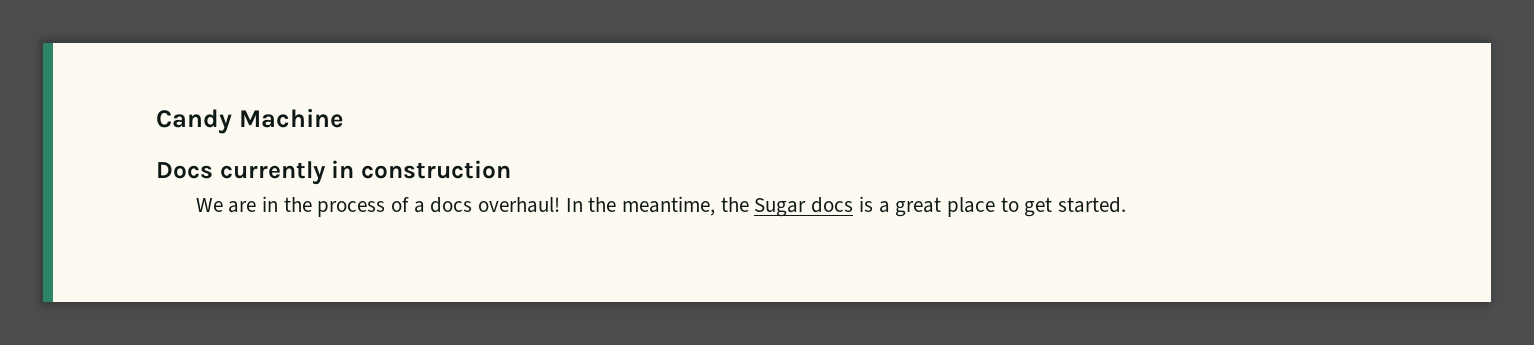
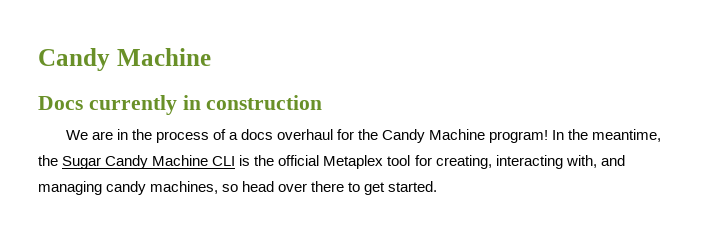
[478,197,561,213] overhaul! -> [276,129,549,143] overhaul for the Candy Machine program!
[811,196,995,217] docs is a great place -> [105,155,625,169] [38,181,345,195] Candy Machine CLI is the official Metaplex tool for creating, interacting with, and managing candy machines, so head over there

